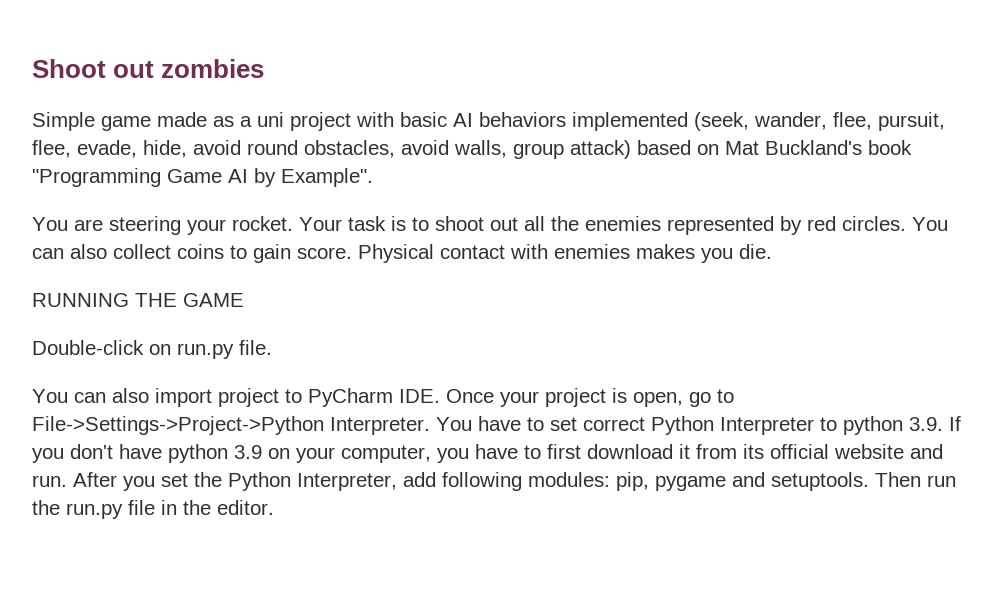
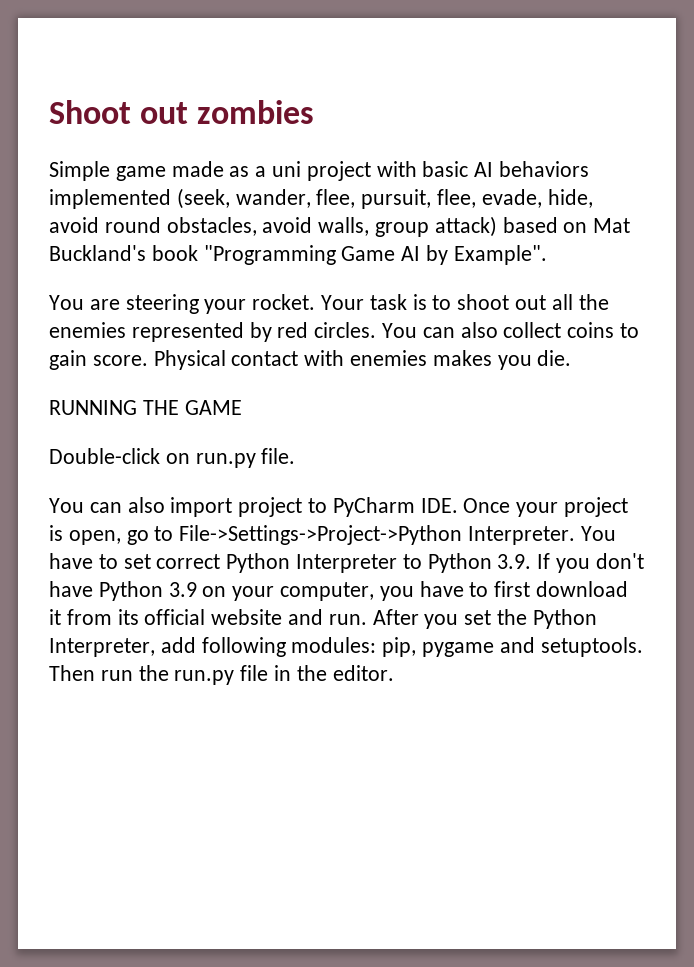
[843,416,903,435] python -> [427,553,492,573] Python
[168,444,228,463] python -> [98,581,163,601] Python

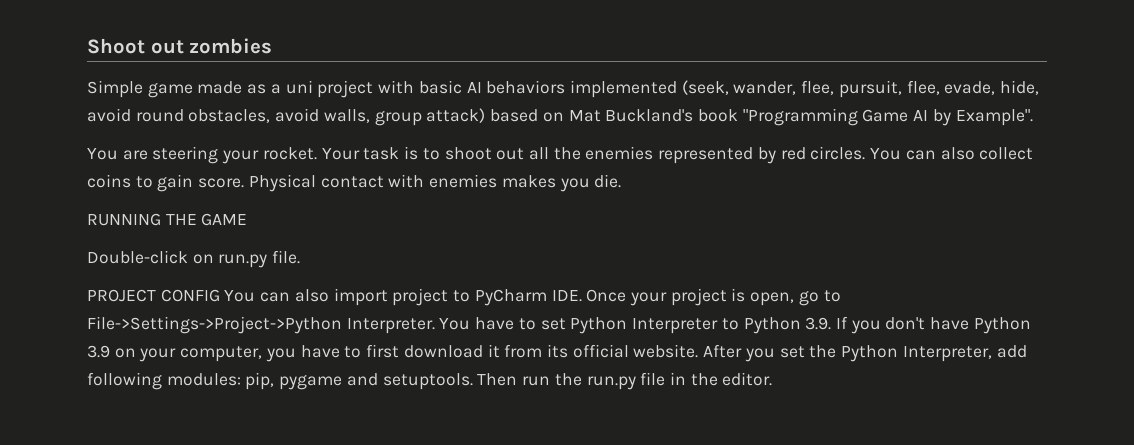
(296, 456) none -> [87,289,220,302] PROJECT CONFIG
[156,554,221,569] correct -> (566, 324) none
[211,609,367,625] website and run. -> [633,344,699,358] website.

